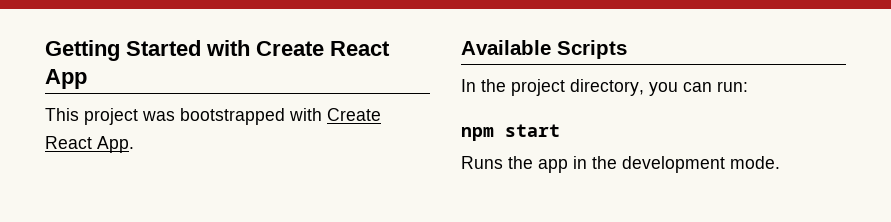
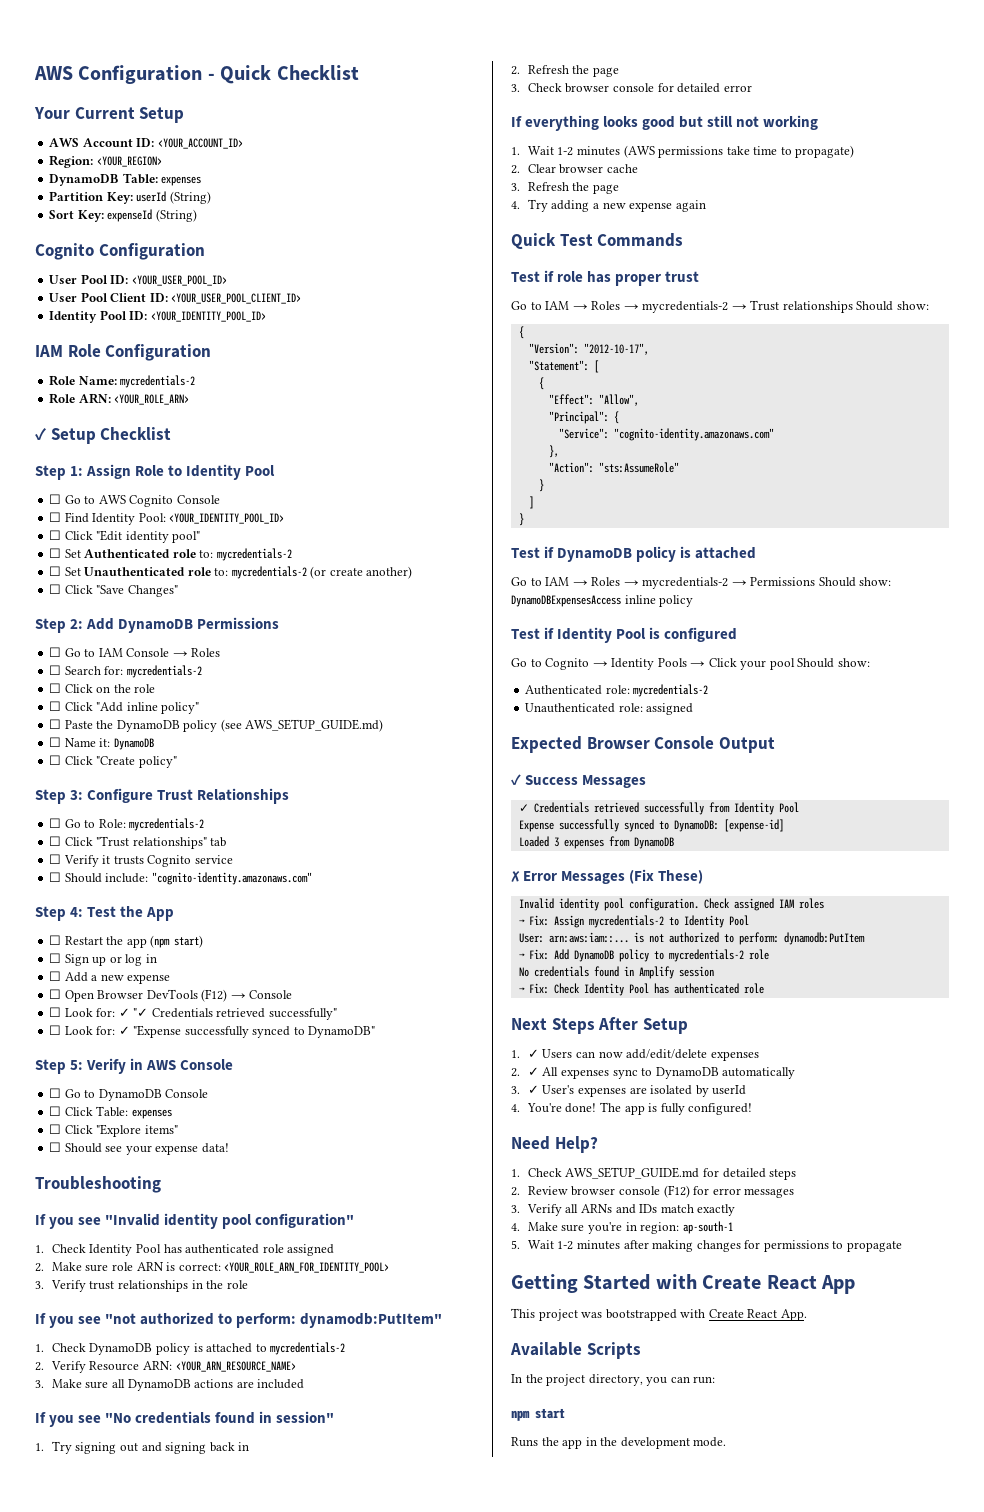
(45, 50) none -> [34,65,359,84] [34,107,185,123] [49,138,243,149] [49,155,162,168] [49,173,202,186] [49,191,211,204] [49,209,197,222] [35,243,205,260] [49,274,227,286] [49,292,302,304] [49,310,266,323] [35,344,212,361] [49,375,196,388] [49,393,190,405] [35,427,172,444] [35,464,276,480] [49,494,220,507] [49,512,285,525] [49,530,201,543] [49,548,292,561] [49,566,413,579] [49,584,178,597] [35,617,280,633] [49,647,221,657] [49,665,202,678] [49,683,156,693] [49,701,200,714] [49,719,384,732] [49,737,154,750] [49,755,177,768] [35,788,290,804] [49,818,205,831] [49,836,227,849] [49,854,233,867] [49,872,312,885] [35,906,175,921] [49,935,204,948] [49,953,157,966] [49,971,171,984] [49,989,293,1002] [49,1007,337,1020] [49,1025,376,1038] [35,1058,234,1074] [49,1088,209,1101] [49,1106,172,1119] [49,1124,178,1137] [49,1142,229,1155] [35,1176,161,1193] [35,1213,355,1229] [35,1244,335,1256] [35,1262,390,1273] [35,1280,248,1292] [35,1312,443,1328] [35,1342,346,1355] [35,1361,296,1373] [35,1379,305,1391] [35,1411,335,1427] [35,1441,250,1454] [511,65,619,77] [511,83,752,93] [511,115,819,131] [511,145,855,158] [511,164,638,174] [511,182,619,194] [511,199,706,212] [511,233,684,250] [511,270,700,286] [511,300,929,313] [518,326,524,339] [528,343,649,355] [528,360,599,373] [538,377,544,390] [548,394,639,406] [548,411,619,424] [558,428,774,441] [548,445,559,458] [548,462,679,473] [538,479,544,492] [528,496,534,509] [518,513,524,526] [511,546,757,562] [511,577,892,589] [511,595,694,607] [511,627,738,643] [511,658,870,670] [525,684,709,697] [525,703,694,715] [511,736,775,753] [511,774,647,788] [518,802,799,815] [518,819,784,832] [518,836,674,849] [511,869,704,884] [518,898,824,911] [518,915,749,928] [518,932,865,945] [518,949,769,962] [518,966,714,979] [518,983,764,996] [511,1017,688,1034] [511,1049,759,1061] [511,1067,796,1079] [511,1085,747,1097] [511,1102,753,1115] [511,1136,598,1153] [511,1167,797,1180] [511,1185,795,1198] [511,1204,736,1216] [511,1221,733,1234] [511,1240,902,1252] AWS Configuration - Quick Checklist // Your Current Setup // AWS Account ID: <YOUR_ACCOUNT_ID> // Region: <YOUR_REGION> // DynamoDB Table: expenses // Partition Key: userId (String) // Sort Key: expenseId (String) // Cognito Configuration // User Pool ID: <YOUR_USER_POOL_ID> // User Pool Client ID: <YOUR_USER_POOL_CLIENT_ID> // Identity Pool ID: <YOUR_IDENTITY_POOL_ID> // IAM Role Configuration // Role Name: mycredentials-2 // Role ARN: <YOUR_ROLE_ARN> // ✓ Setup Checklist // Step 1: Assign Role to Identity Pool // ☐ Go to AWS Cognito Console // ☐ Find Identity Pool: <YOUR_IDENTITY_POOL_ID> // ☐ Click "Edit identity pool" // ☐ Set Authenticated role to: mycredentials-2 // ☐ Set Unauthenticated role to: mycredentials-2 (or create another) // ☐ Click "Save Changes" // Step 2: Add DynamoDB Permissions // ☐ Go to IAM Console → Roles // ☐ Search for: mycredentials-2 // ☐ Click on the role // ☐ Click "Add inline policy" // ☐ Paste the DynamoDB policy (see AWS_SETUP_GUIDE.md) // ☐ Name it: DynamoDB // ☐ Click "Create policy" // Step 3: Configure Trust Relationships // ☐ Go to Role: mycredentials-2 // ☐ Click "Trust relationships" tab // ☐ Verify it trusts Cognito service // ☐ Should include: "cognito-identity.amazonaws.com" // Step 4: Test the App // ☐ Restart the app (npm start) // ☐ Sign up or log in // ☐ Add a new expense // ☐ Open Browser DevTools (F12) → Console // ☐ Look for: ✓ "✓ Credentials retrieved successfully" // ☐ Look for: ✓ "Expense successfully synced to DynamoDB" // Step 5: Verify in AWS Console // ☐ Go to DynamoDB Console // ☐ Click Table: expenses // ☐ Click "Explore items" // ☐ Should see your expense data! // Troubleshooting // If you see "Invalid identity pool configuration" // 1. Check Identity Pool has authenticated role assigned // 2. Make sure role ARN is correct: <YOUR_ROLE_ARN_FOR_IDENTITY_POOL> // 3. Verify trust relationships in the role // If you see "not authorized to perform: dynamodb:PutItem" // 1. Check DynamoDB policy is attached to mycredentials-2 // 2. Verify Resource ARN: <YOUR_ARN_RESOURCE_NAME> // 3. Make sure all DynamoDB actions are included // If you see "No credentials found in session" // 1. Try signing out and signing back in // 2. Refresh the page // 3. Check browser console for detailed error // If everything looks good but still not working // 1. Wait 1-2 minutes (AWS permissions take time to propagate) // 2. Clear browser cache // 3. Refresh the page // 4. Try adding a new expense again // Quick Test Commands // Test if role has proper trust // Go to IAM → Roles → mycredentials-2 → Trust relationships Should show: // { // "Version": "2012-10-17", // "Statement": [ // { // "Effect": "Allow", // "Principal": { // "Service": "cognito-identity.amazonaws.com" // }, // "Action": "sts:AssumeRole" // } // ] // } // Test if DynamoDB policy is attached // Go to IAM → Roles → mycredentials-2 → Permissions Should show: DynamoDBExpensesAccess inline policy // Test if Identity Pool is configured // Go to Cognito → Identity Pools → Click your pool Should show: // Authenticated role: mycredentials-2 // Unauthenticated role: assigned // Expected Browser Console Output // ✓ Success Messages // ✓ Credentials retrieved successfully from Identity Pool // Expense successfully synced to DynamoDB: [expense-id] // Loaded 3 expenses from DynamoDB // ✗ Error Messages (Fix These) // Invalid identity pool configuration. Check assigned IAM roles // → Fix: Assign mycredentials-2 to Identity Pool // User: arn:aws:iam::... is not authorized to perform: dynamodb:PutItem // → Fix: Add DynamoDB policy to mycredentials-2 role // No credentials found in Amplify session // → Fix: Check Identity Pool has authenticated role // Next Steps After Setup // 1. ✓ Users can now add/edit/delete expenses // 2. ✓ All expenses sync to DynamoDB automatically // 3. ✓ User's expenses are isolated by userId // 4. You're done! The app is fully configured! // Need Help? // 1. Check AWS_SETUP_GUIDE.md for detailed steps // 2. Review browser console (F12) for error messages // 3. Verify all ARNs and IDs match exactly // 4. Make sure you're in region: ap-south-1 // 5. Wait 1-2 minutes after making changes for permissions to propagate //

